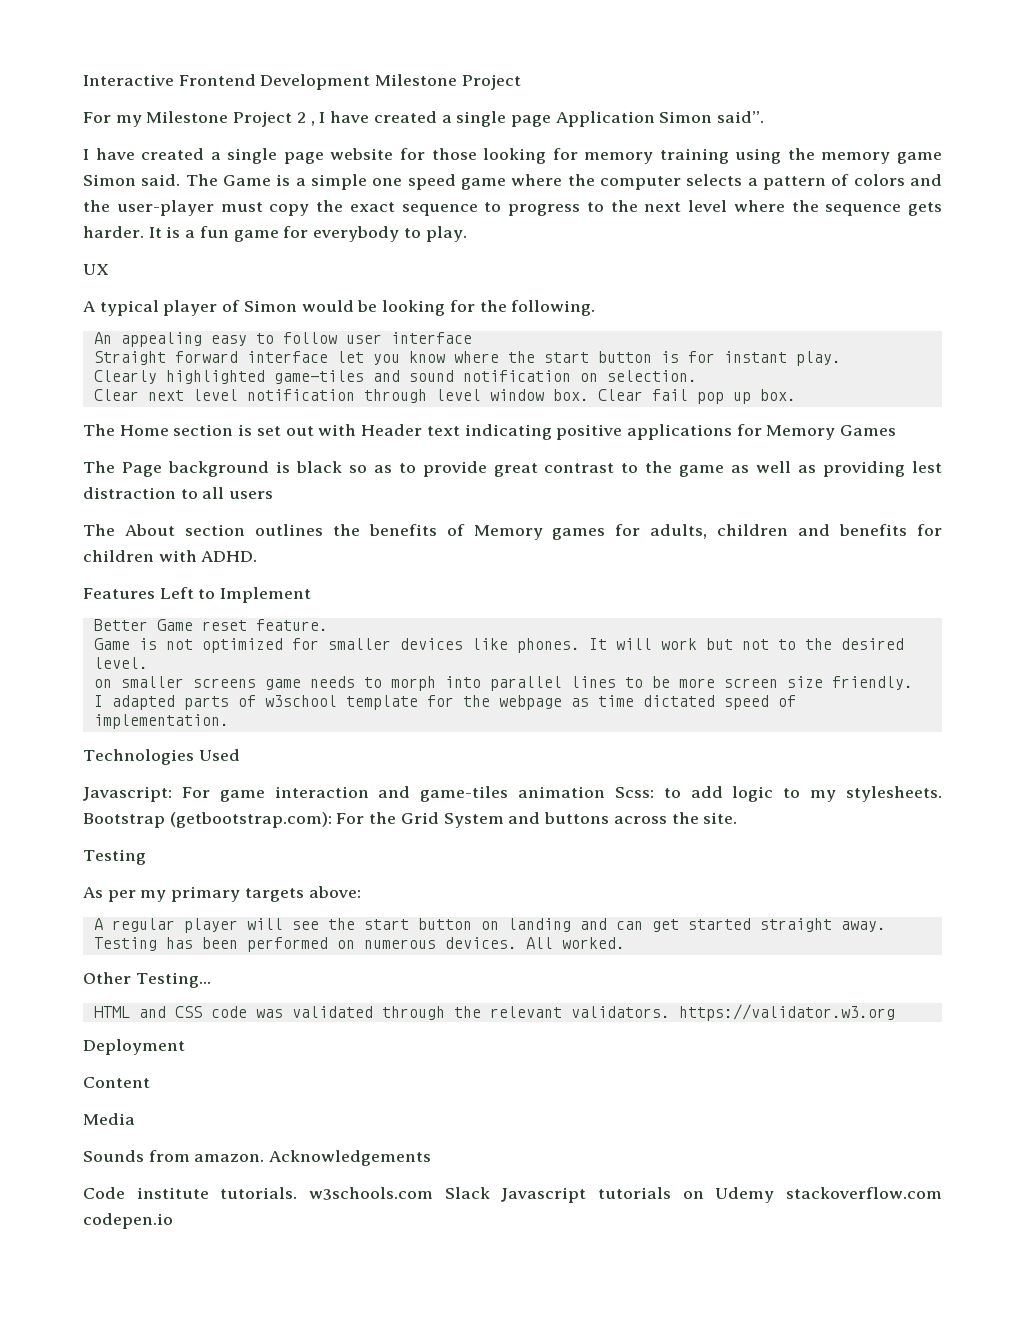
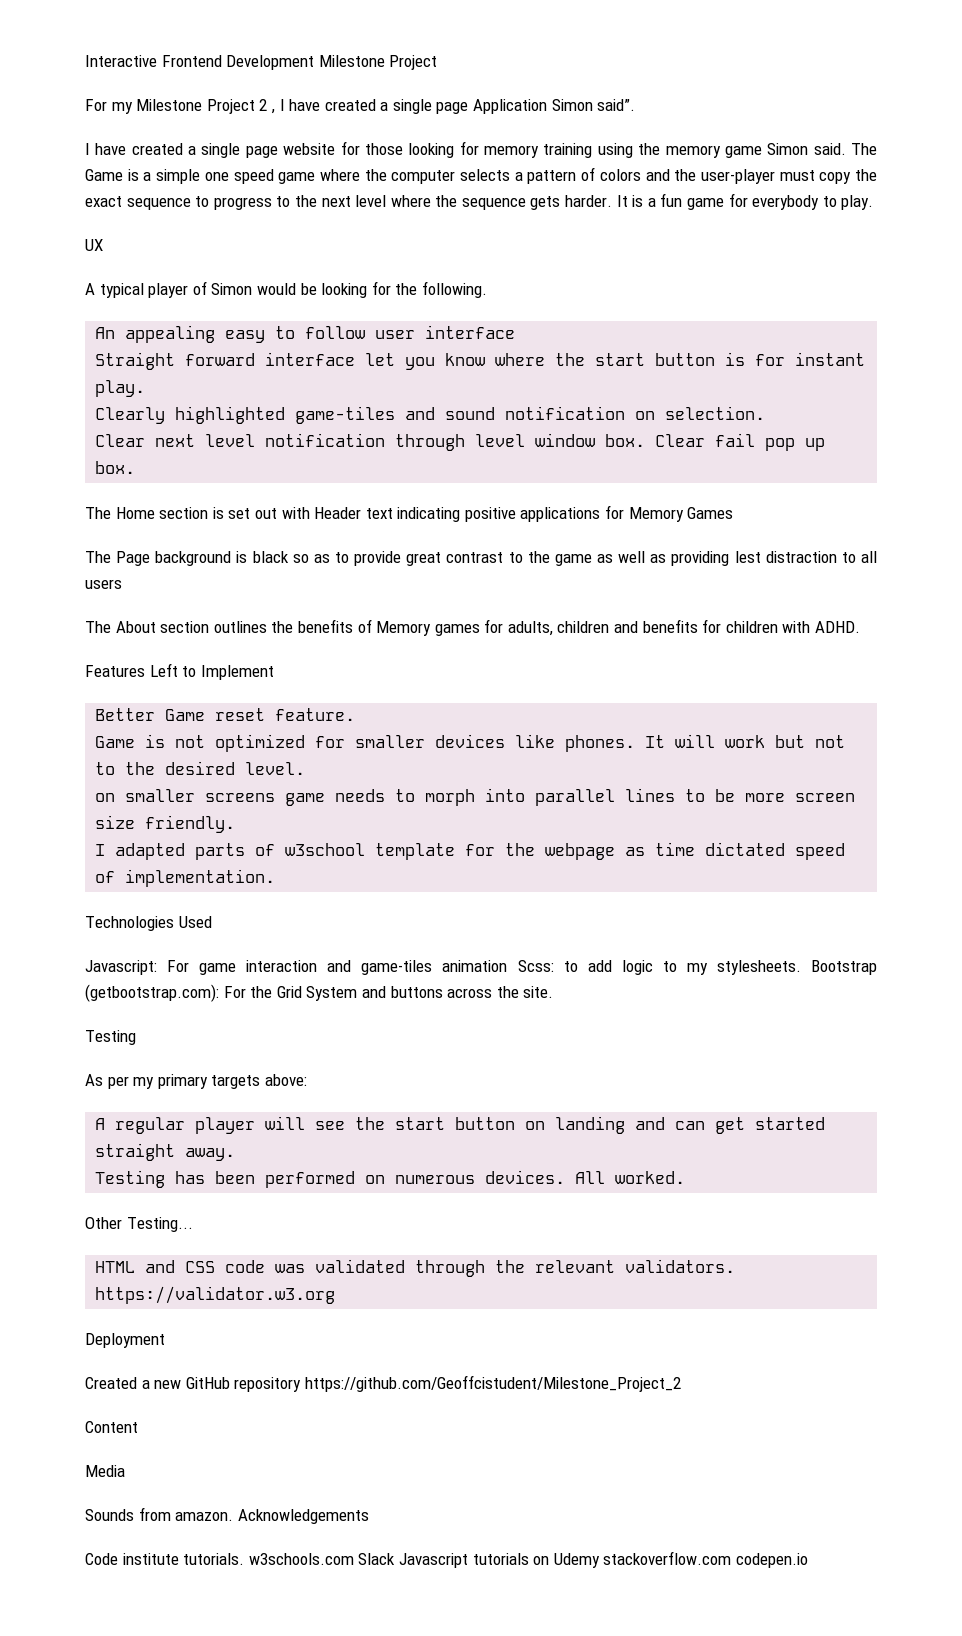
(185, 1047) none -> [85,1375,681,1392] // Created a new GitHub repository https://github.com/Geoffcistudent/Milestone_Project_2

